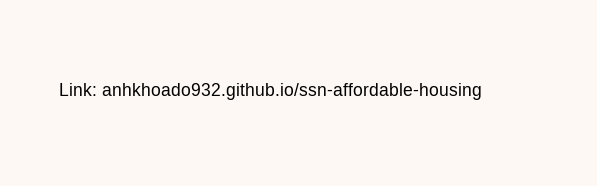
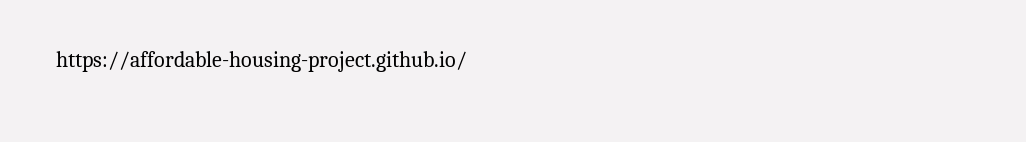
[59,83,482,100] Link: anhkhoado932.github.io/ssn-affordable-housing -> [56,51,467,72] https://affordable-housing-project.github.io/

